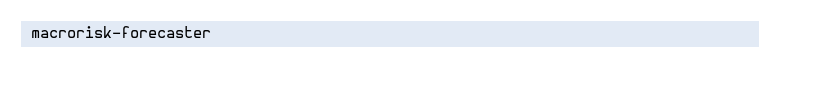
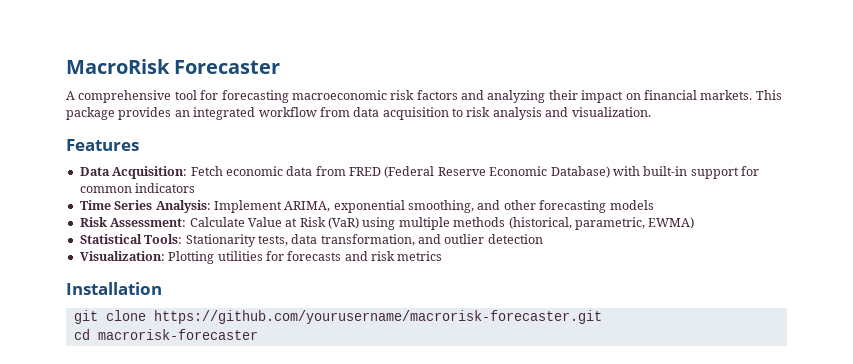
(30, 32) none -> [66,59,281,74] [66,90,782,103] [66,107,651,120] [66,139,139,151] [79,166,759,179] [79,183,196,193] [79,200,654,213] [79,217,695,230] [79,234,543,247] [79,251,443,264] [66,282,162,295] [73,310,602,324] [73,329,90,340] MacroRisk Forecaster // A comprehensive tool for forecasting macroeconomic risk factors and analyzing their impact on financial markets. This package provides an integrated workflow from data acquisition to risk analysis and visualization. // Features // Data Acquisition: Fetch economic data from FRED (Federal Reserve Economic Database) with built-in support for common indicators // Time Series Analysis: Implement ARIMA, exponential smoothing, and other forecasting models // Risk Assessment: Calculate Value at Risk (VaR) using multiple methods (historical, parametric, EWMA) // Statistical Tools: Stationarity tests, data transformation, and outlier detection // Visualization: Plotting utilities for forecasts and risk metrics // Installation // git clone https://github.com/yourusername/macrorisk-forecaster.git // cd

